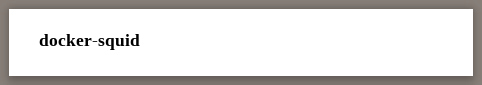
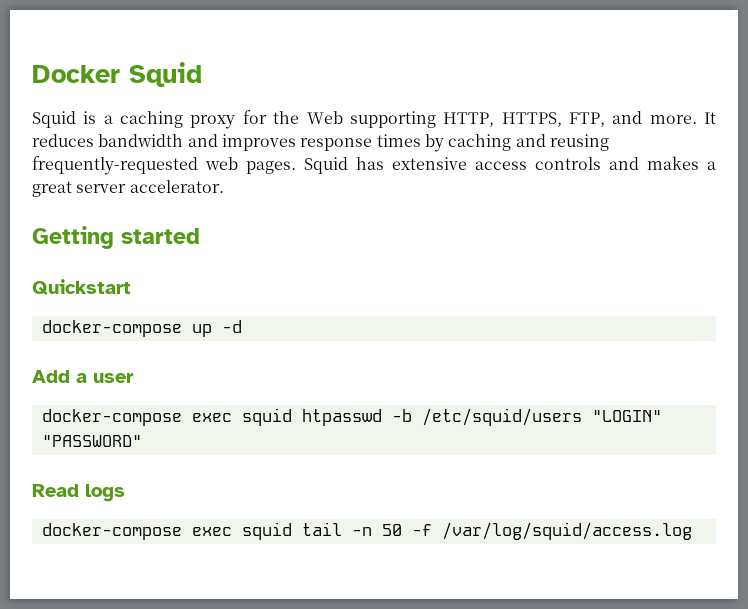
[39,34,140,50] docker-squid -> [32,62,202,87] [32,110,716,129] [32,134,609,152] [32,156,716,175] [32,180,224,197] [32,226,200,249] [32,279,131,295] [41,320,242,337] [32,370,134,383] [41,408,662,426] [41,435,142,447] [32,484,125,502] [41,522,692,540] Docker Squid // Squid is a caching proxy for the Web supporting HTTP, HTTPS, FTP, and more. It reduces bandwidth and improves response times by caching and reusing frequently-requested web pages. Squid has extensive access controls and makes a great server accelerator. // Getting started // Quickstart // docker-compose up -d // Add a user // docker-compose exec squid htpasswd -b /etc/squid/users "LOGIN" "PASSWORD" // Read logs // docker-compose exec squid tail -n 50 -f /var/log/squid/access.log

